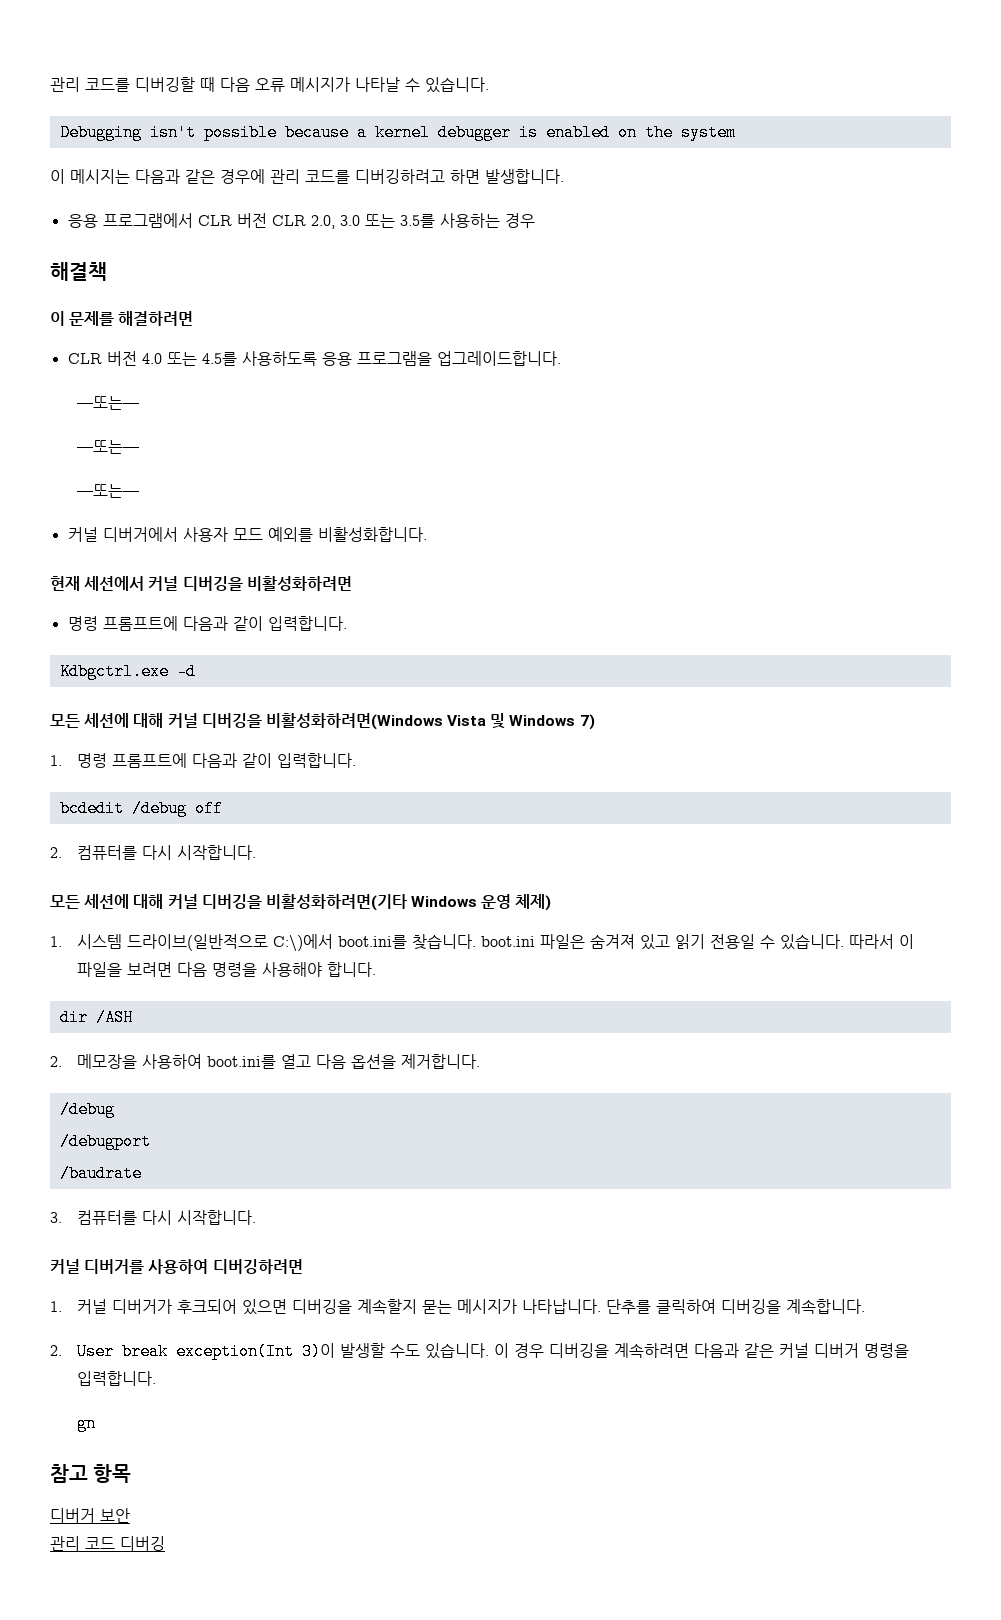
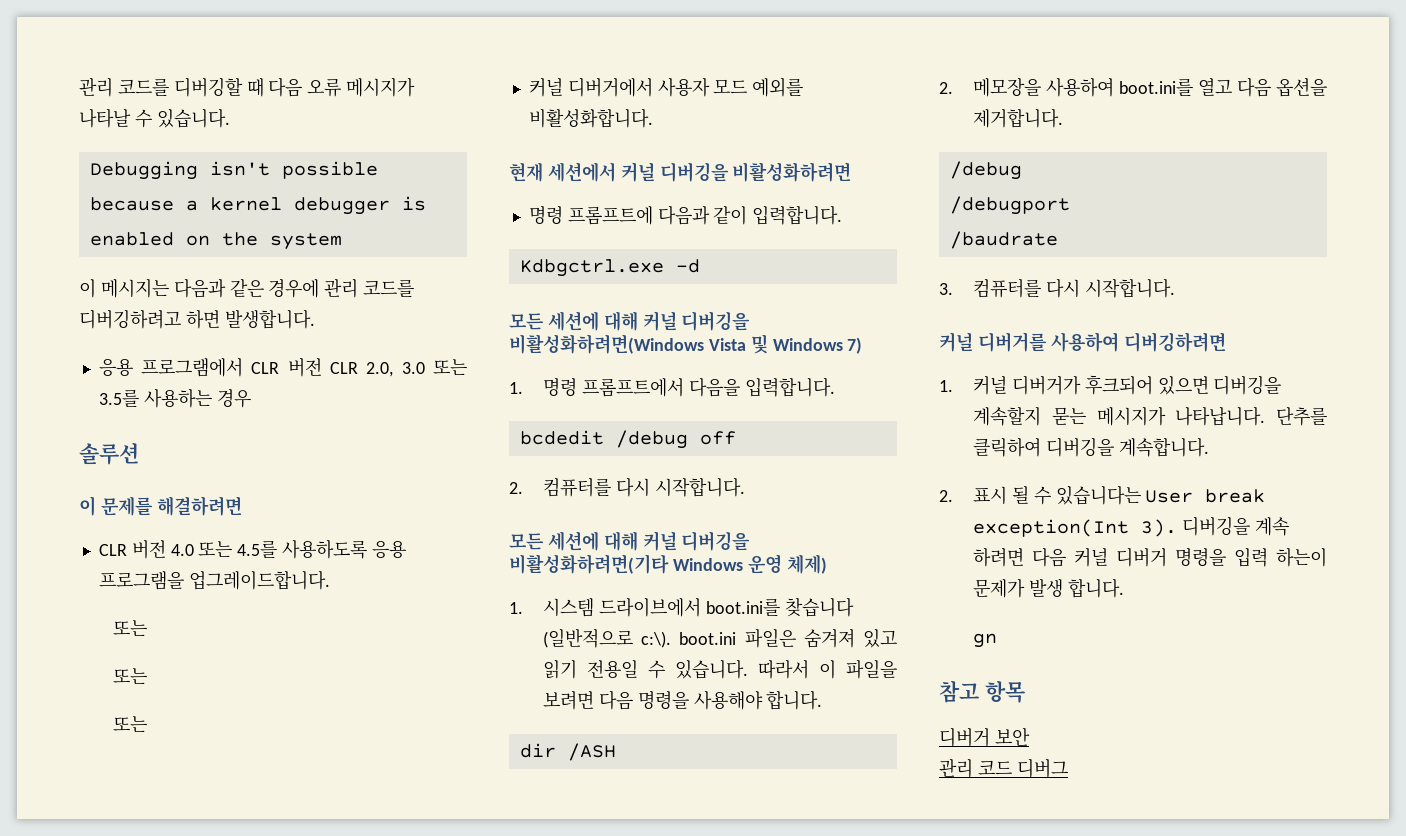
[50,262,107,281] 해결책 -> [79,443,139,465] 솔루션
[77,396,140,410] [77,440,140,454] [77,484,140,498] —또는— // —또는— // —또는— -> [113,620,148,636] [113,668,148,684] [113,716,148,732] 또는 // 또는 // 또는
[112,753,273,768] 프롬프트에 다음과 같이 -> [581,377,740,397] 프롬프트에서 다음을
[127,934,477,951] 드라이브(일반적으로 C:\)에서 boot.ini를 찾습니다. -> [598,597,854,617] [543,629,672,648] 드라이브에서 boot.ini를 찾습니다 (일반적으로 c:\).
[77,1343,910,1360] [77,1371,157,1386] User break exception(Int 3)이 발생할 수도 있습니다. 이 경우 디버깅을 계속하려면 다음과 같은 커널 디버거 명령을 입력합니다. -> [973,485,1266,505] [973,516,1289,537] [973,547,1327,567] [973,578,1124,598] 표시 될 수 있습니다는 User break exception(Int 3). 디버깅을 계속 하려면 다음 커널 디버거 명령을 입력 하는이 문제가 발생 합니다.
[120,1536,165,1551] 디버깅 -> [1016,758,1068,778] 디버그

